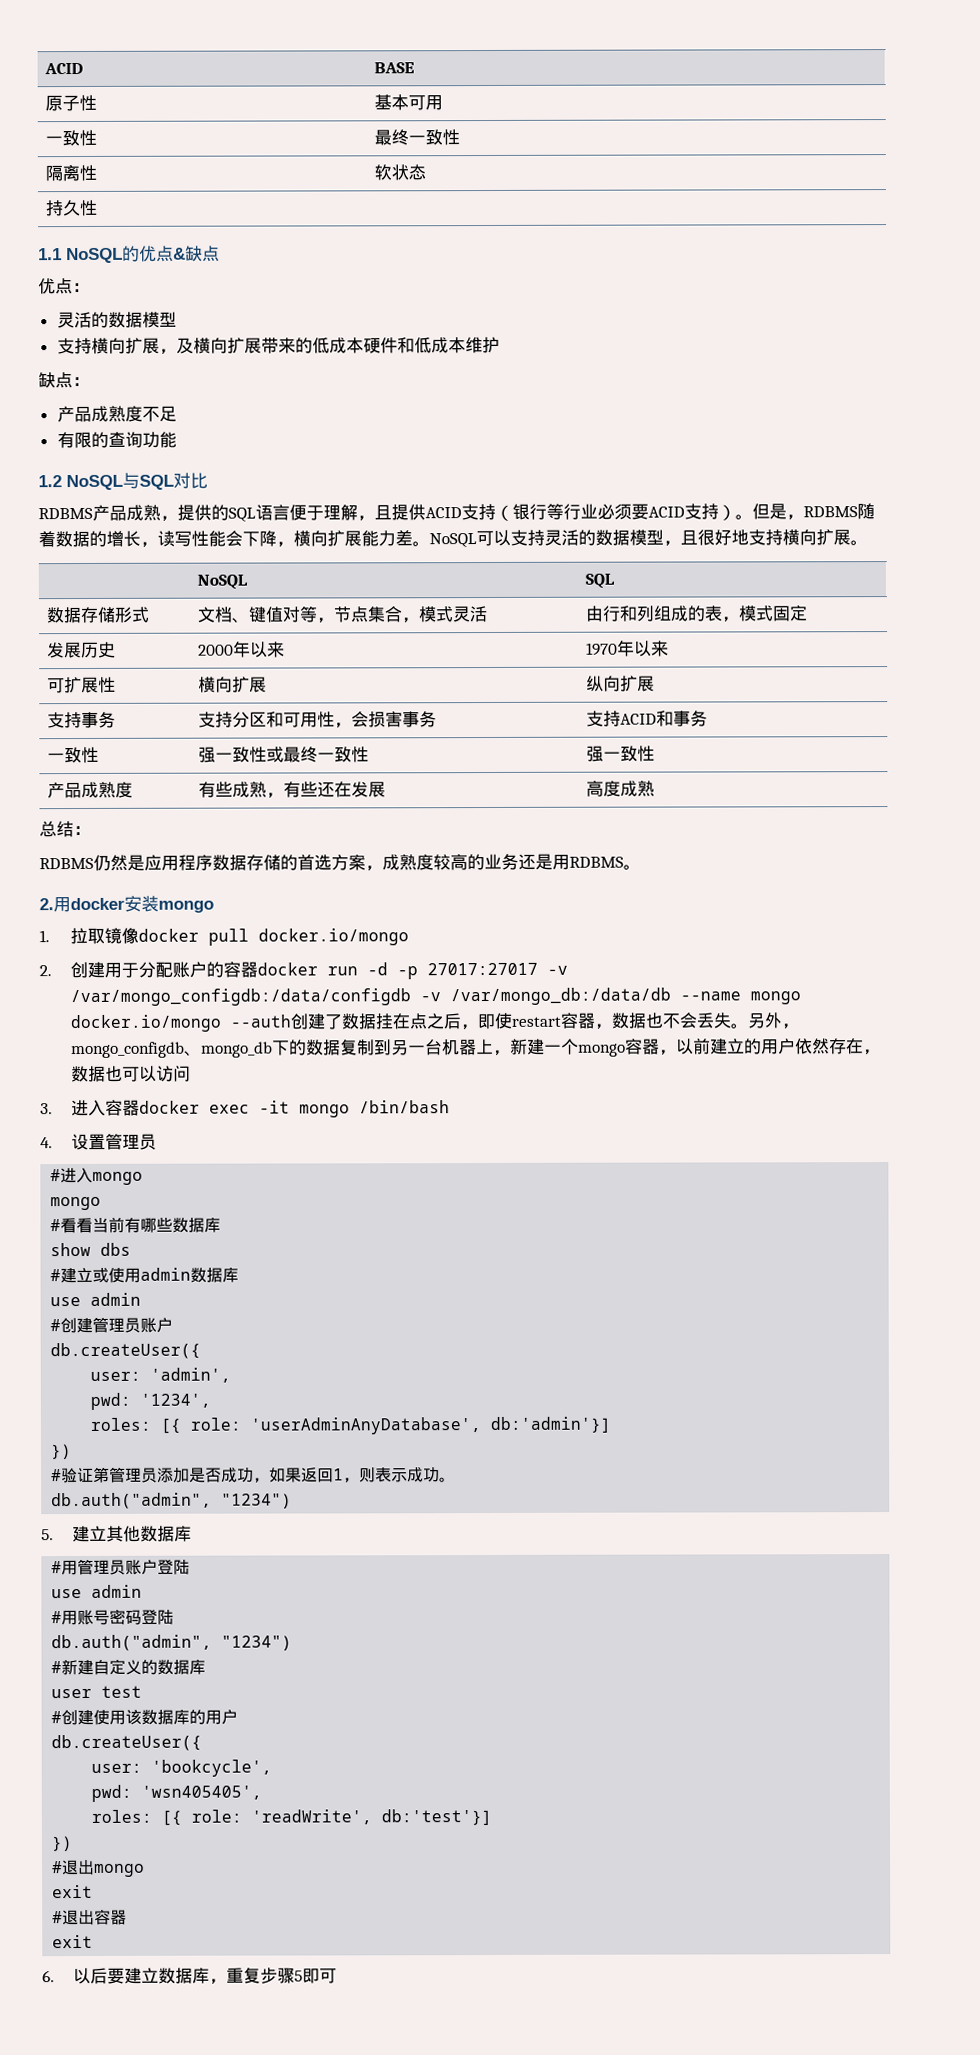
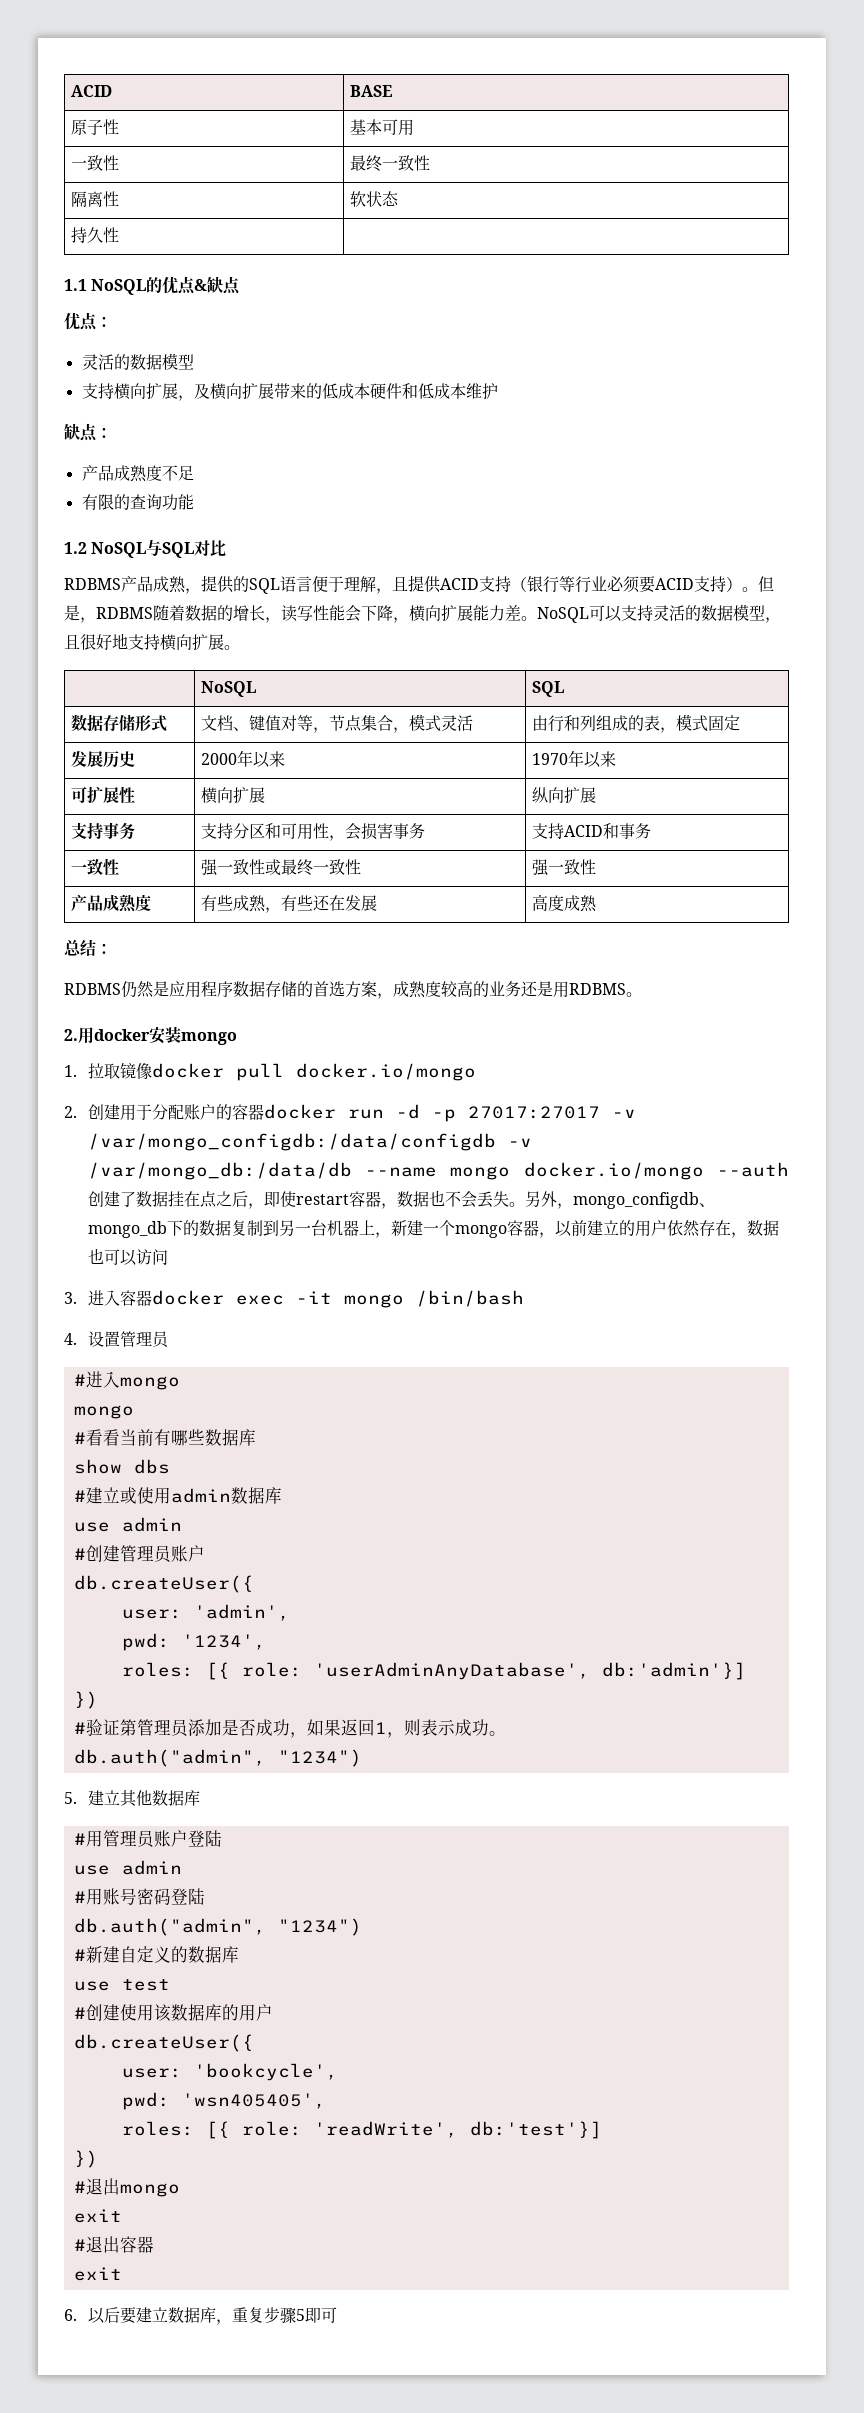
[51,1688,93,1699] user -> [73,1981,110,1991] use

